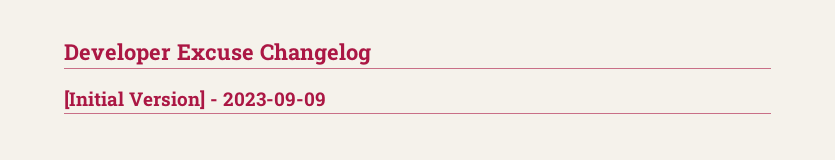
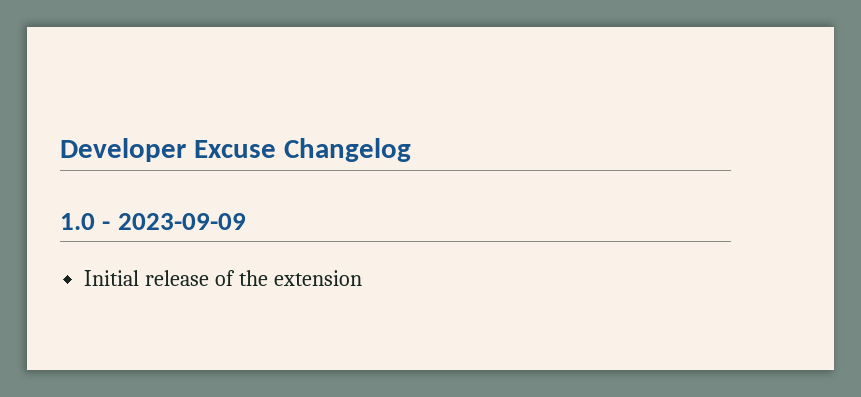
[64,90,206,110] [Initial Version] -> [60,213,95,230] 1.0
(327, 99) none -> [84,270,362,286] // Initial release of the extension

